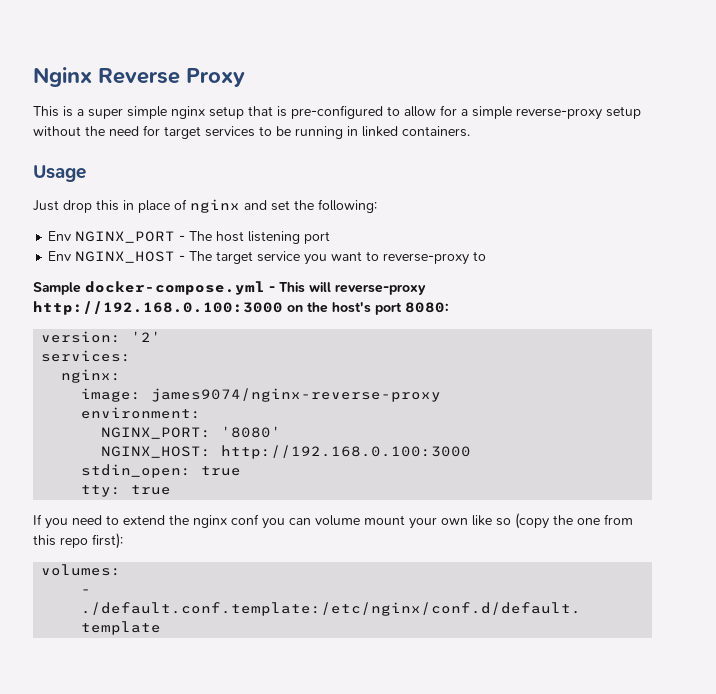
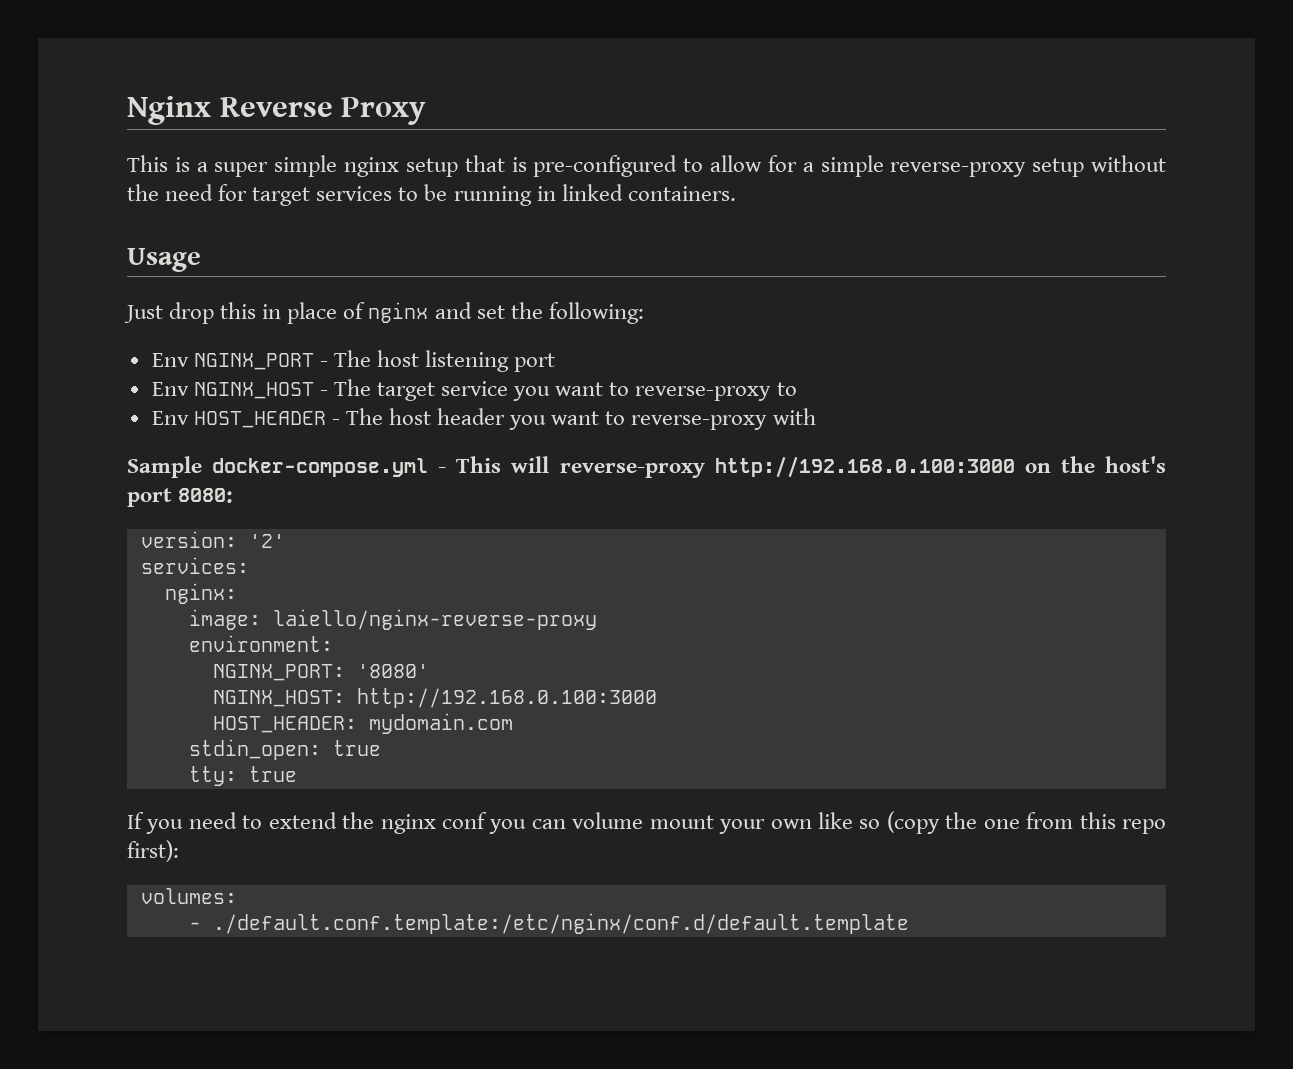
(487, 256) none -> [151,408,816,430] // Env HOST_HEADER - The host header you want to reverse-proxy with
[151,388,442,402] james9074/nginx-reverse-proxy -> [272,609,597,630] laiello/nginx-reverse-proxy
(472, 452) none -> [212,713,513,734] // HOST_HEADER: mydomain.com

